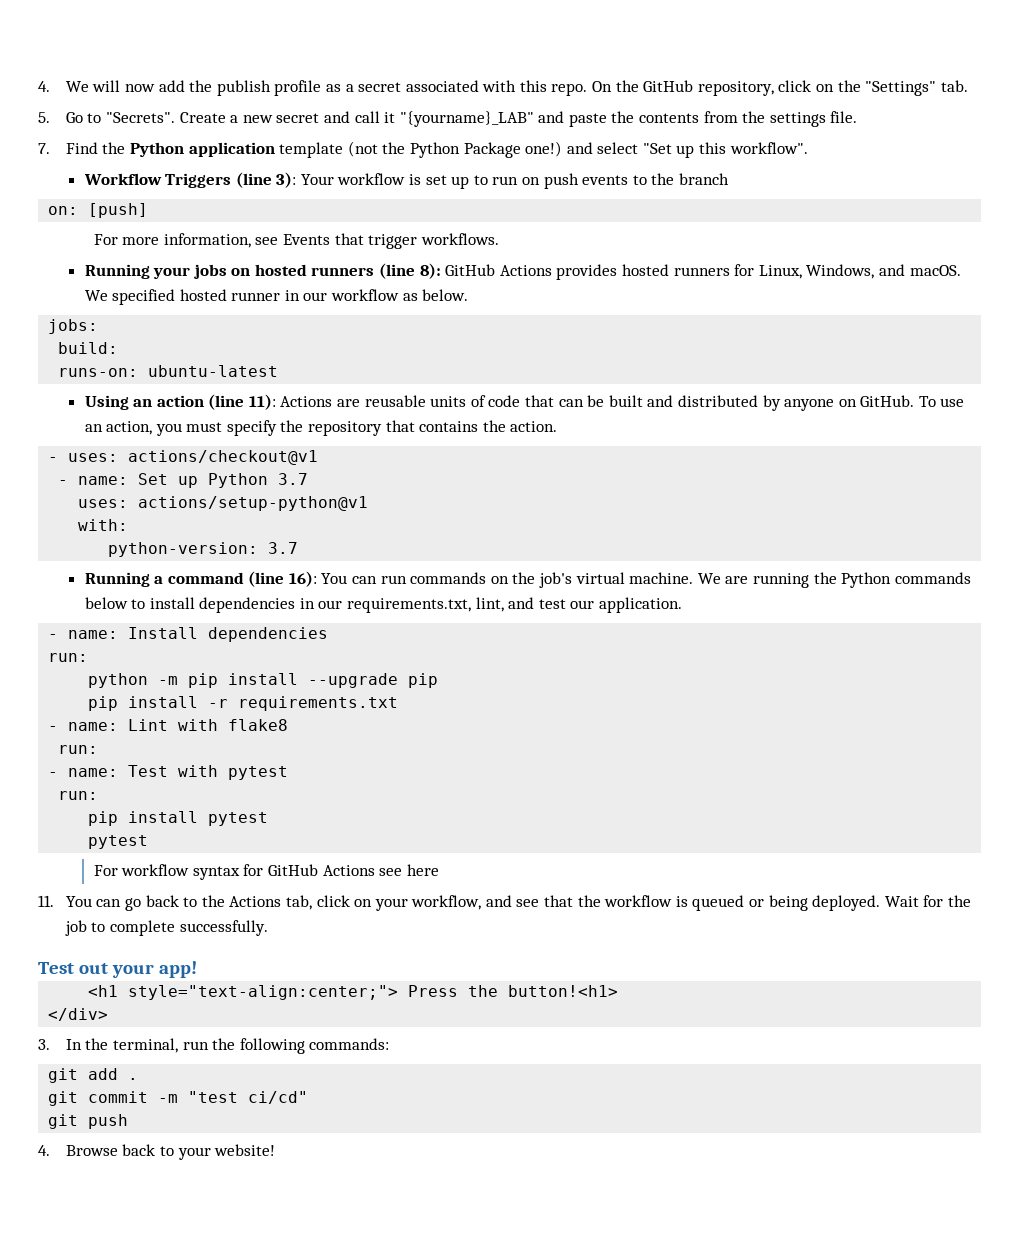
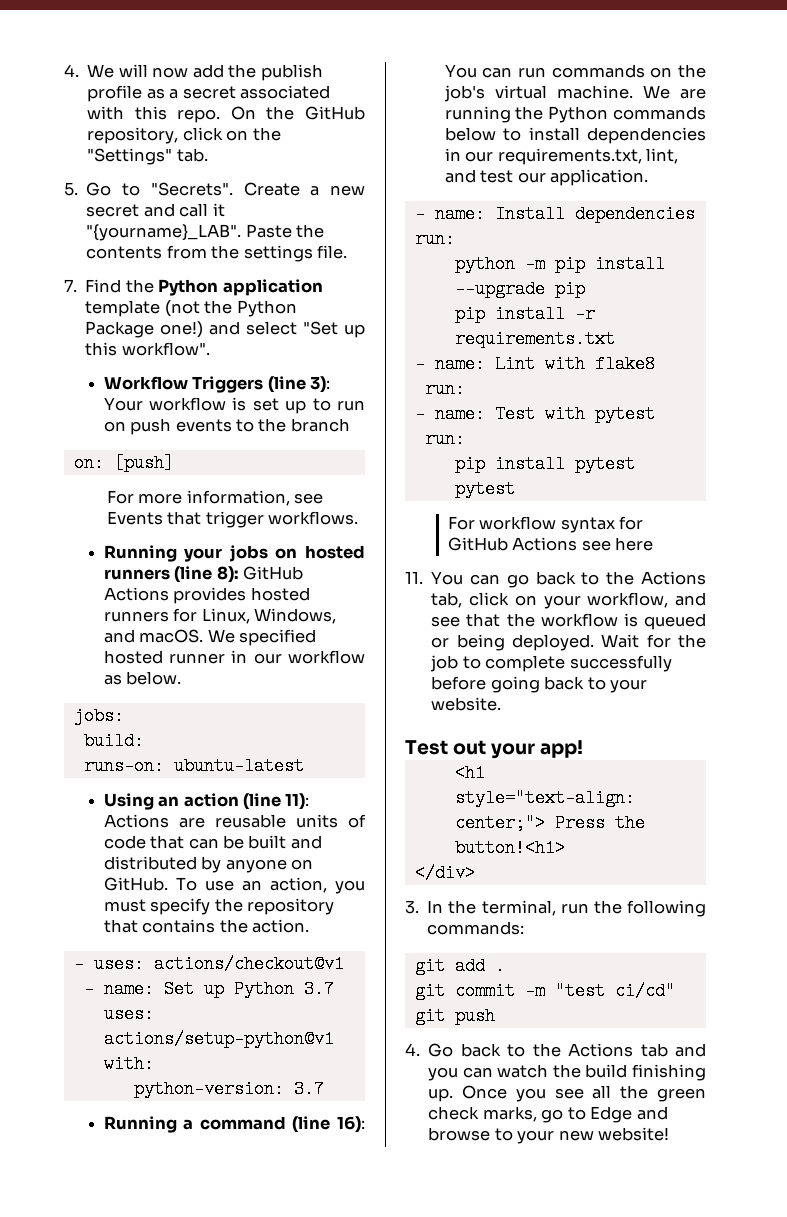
[399,111,607,127] "{yourname}_LAB" and paste -> [86,224,292,241] "{yourname}_LAB". Paste
[179,920,268,936] successfully. -> [569,655,672,672] [431,676,648,693] [431,697,502,711] successfully before going back to your website.
[65,1144,211,1160] Browse back to your -> [428,1043,706,1057] [428,1064,706,1081] [428,1085,706,1102] [428,1106,668,1123] [428,1127,594,1144] Go back to the Actions tab and you can watch the build finishing up. Once you see all the green check marks, go to Edge and browse to your new

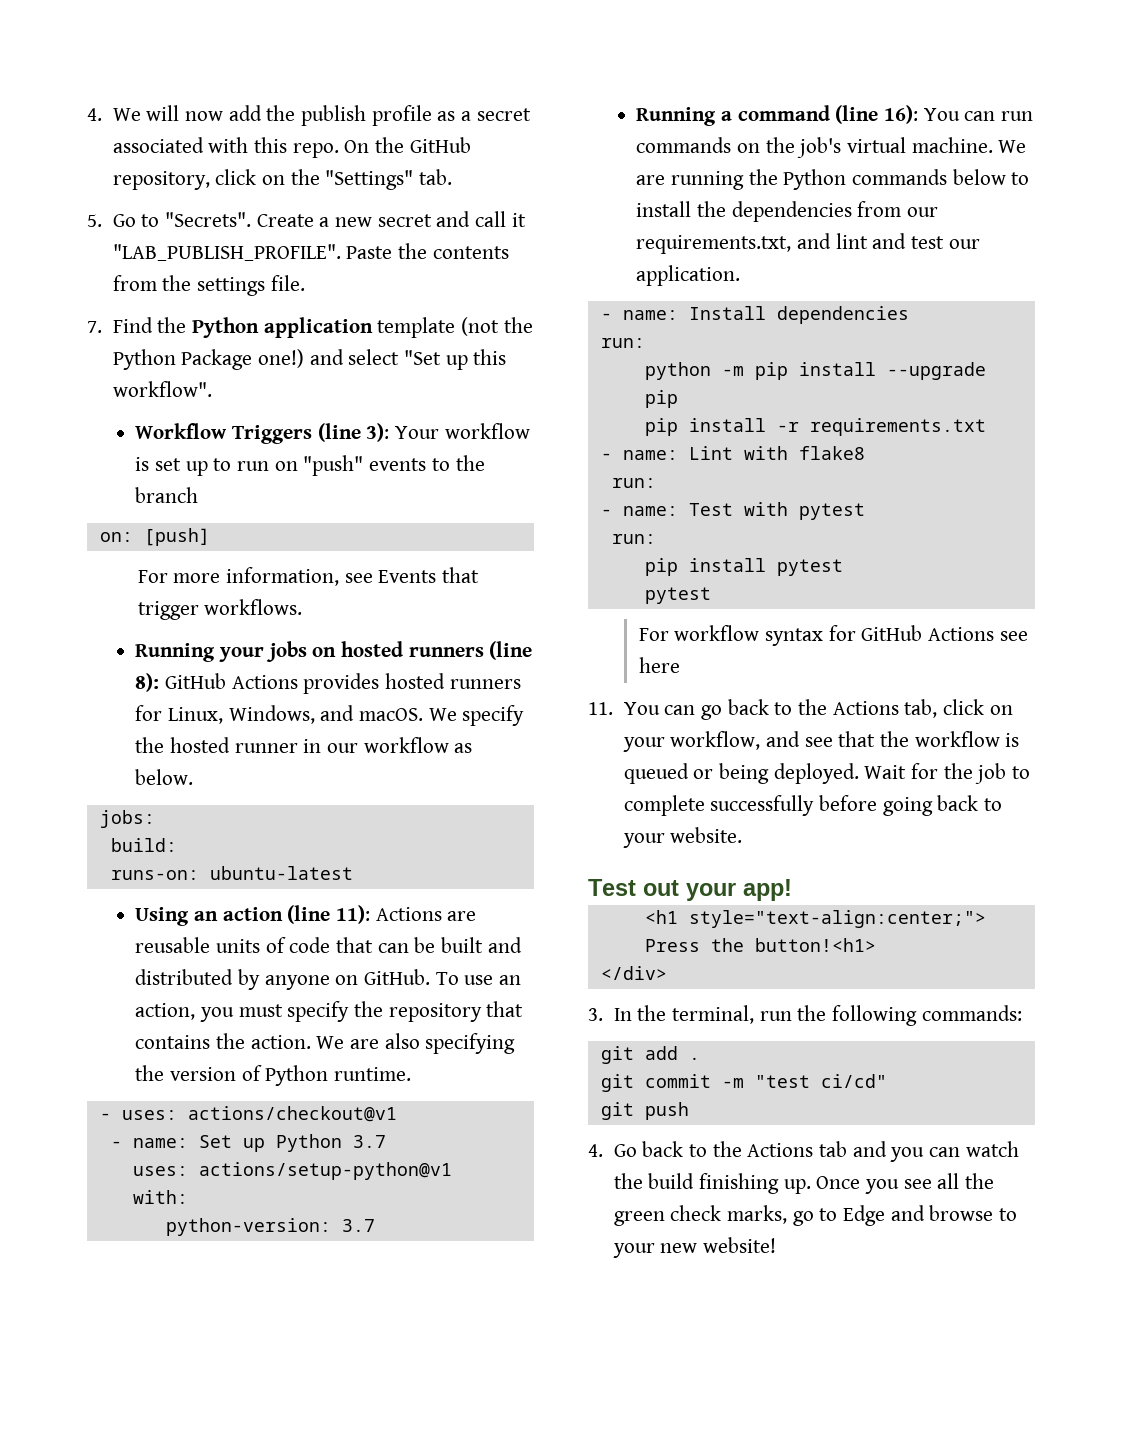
[86,224,242,241] "{yourname}_LAB". -> [112,244,341,261] "LAB_PUBLISH_PROFILE".
[130,418,172,435] push -> [303,455,364,476] "push"
[238,629,316,646] specified -> [462,705,525,726] [135,737,165,753] specify the
(309, 926) none -> [316,1033,516,1054] [135,1065,412,1086] We are also specifying the version of Python runtime.
[587,127,706,144] [444,148,678,165] dependencies in our requirements.txt, lint, -> [697,201,939,222] [636,233,868,254] the dependencies from our requirements.txt, and lint

